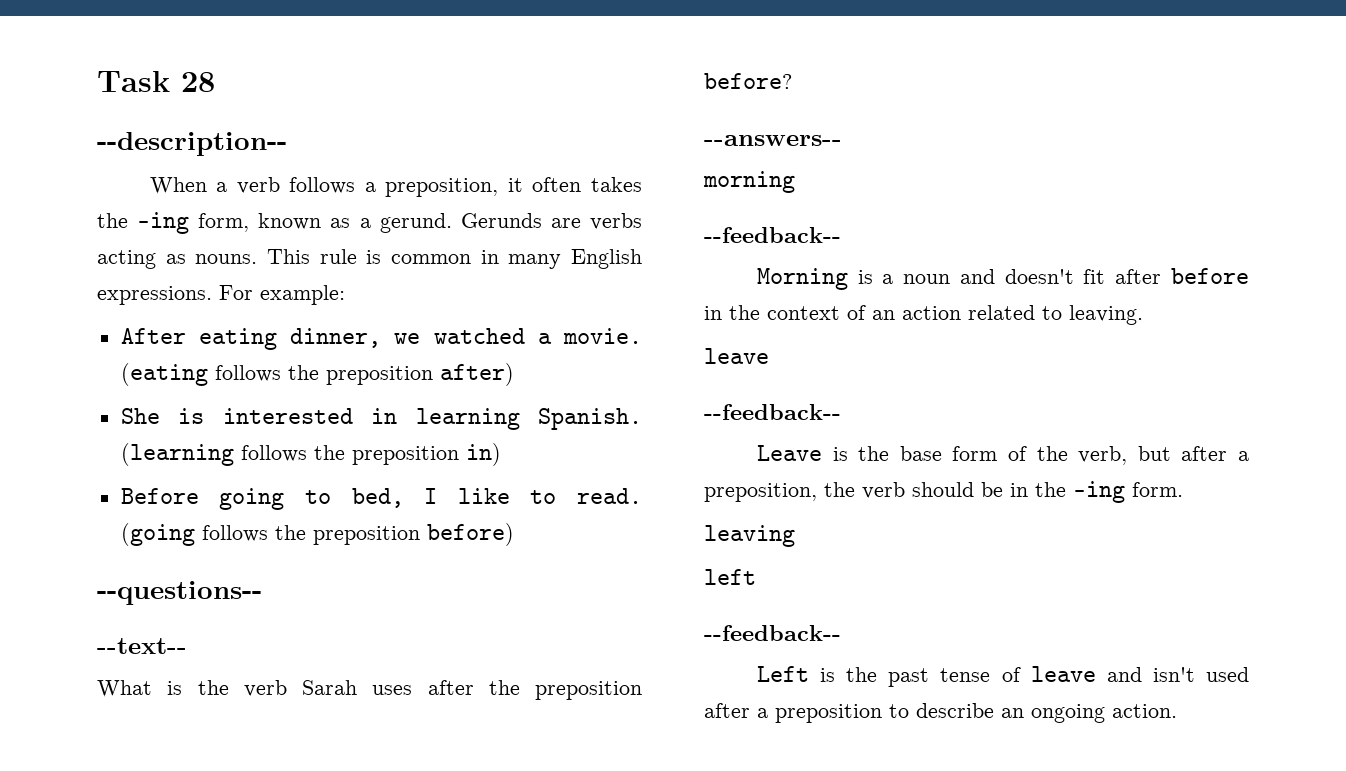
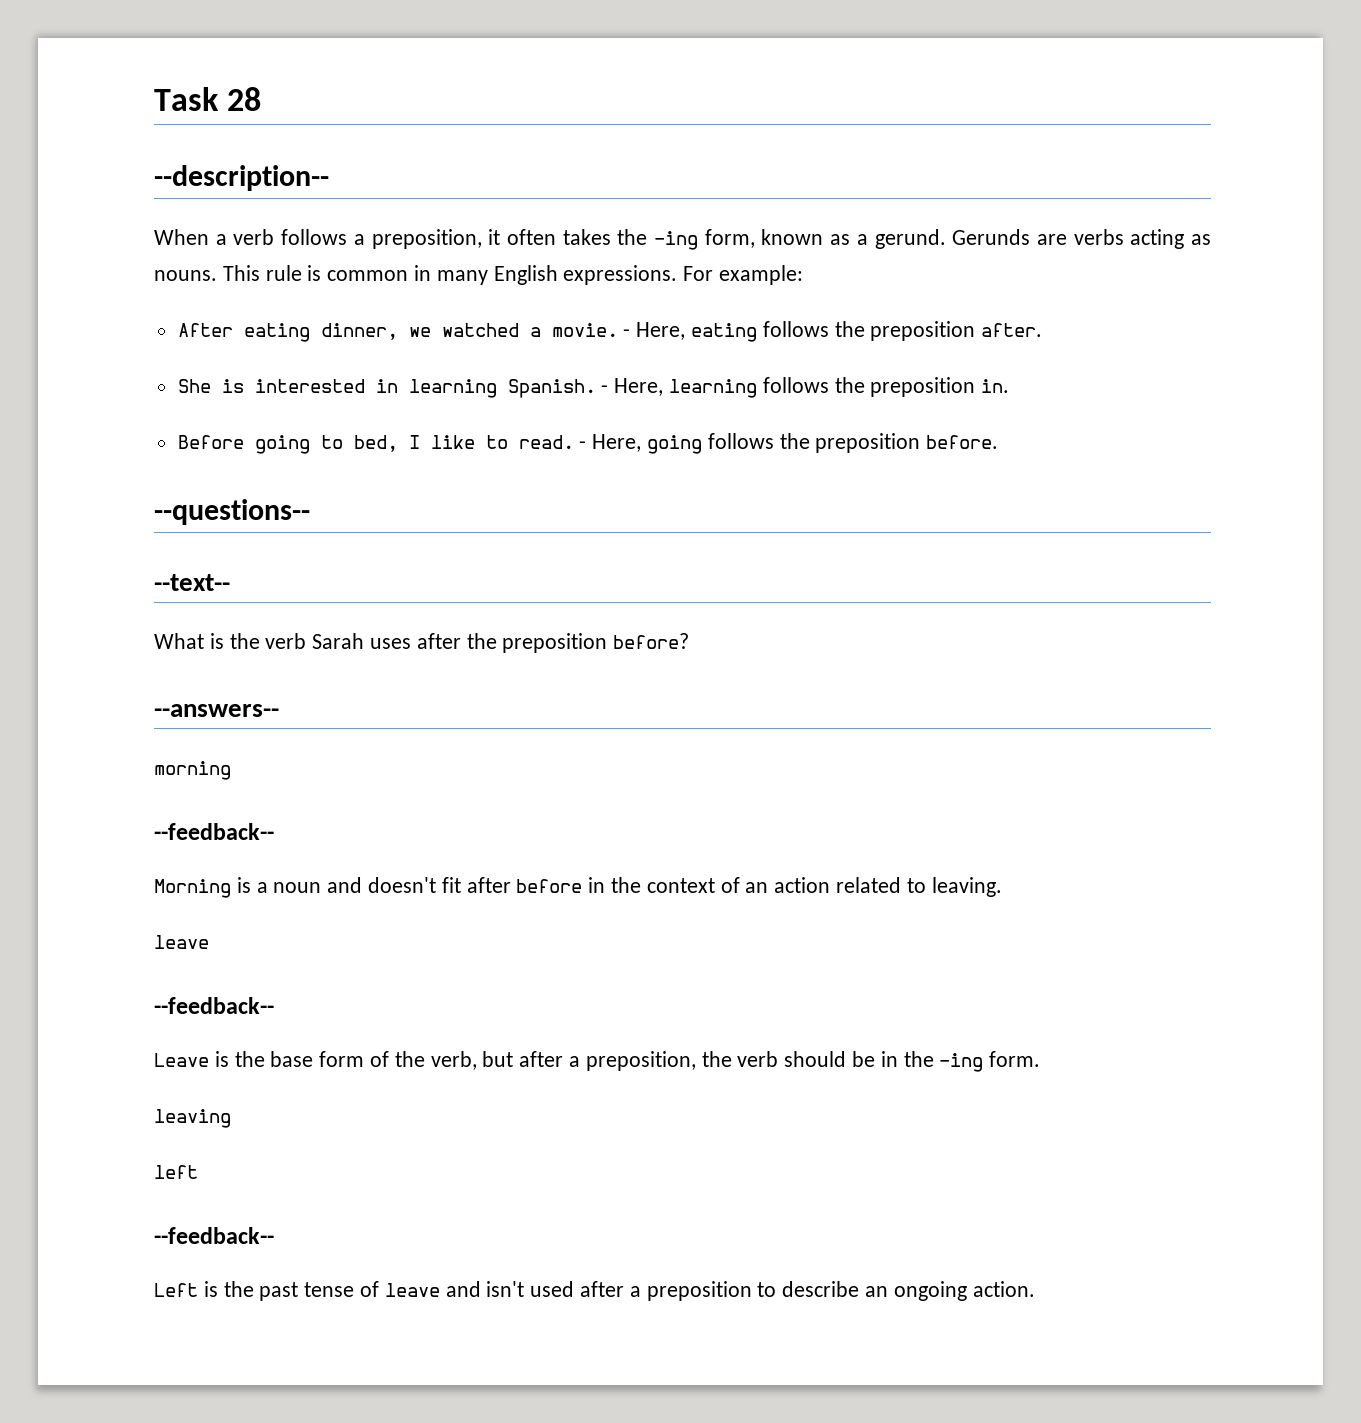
[120,363,514,386] (eating follows the preposition after) -> [623,321,1043,342] - Here, eating follows the preposition after.
[120,443,501,466] (learning follows the preposition in) -> [601,377,1010,398] - Here, learning follows the preposition in.
[120,523,514,546] (going follows the preposition before) -> [579,433,999,454] - Here, going follows the preposition before.

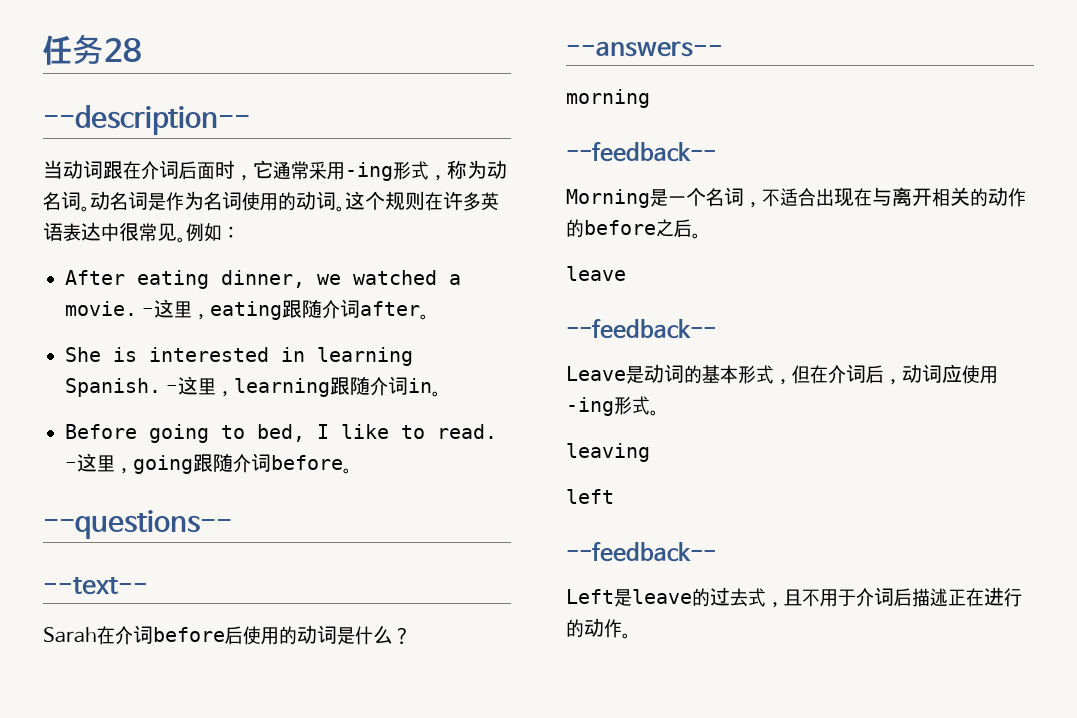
[154,87,219,111] Task -> [43,34,104,65] 任务
[154,229,1212,250] [154,265,804,285] When a verb follows a preposition, it often takes the -ing form, known as a gerund. Gerunds are verbs acting as nouns. This rule is common in many English expressions. For example: -> [43,160,507,181] [43,191,499,212] [43,222,240,243] 当动词跟在介词后面时，它通常采用-ing形式，称为动名词。动名词是作为名词使用的动词。这个规则在许多英语表达中很常见。例如：
[636,321,1043,342] Here, eating follows the preposition after. -> [154,299,430,320] 这里，eating跟随介词after。
[614,377,1010,398] Here, learning follows the preposition in. -> [178,376,442,397] 这里，learning跟随介词in。
[592,433,999,454] [154,499,310,525] [154,574,230,591] [154,633,690,653] [154,704,279,717] [154,761,231,780] [154,823,274,840] [154,877,1002,898] [154,935,209,949] [154,997,274,1014] [154,1051,1041,1072] [154,1109,231,1128] [154,1165,198,1179] [154,1227,274,1244] [154,1281,1035,1301] Here, going follows the preposition before. // --questions-- // --text-- // What is the verb Sarah uses after the preposition before? // --answers-- // morning // --feedback-- // Morning is a noun and doesn't fit after before in the context of an action related to leaving. // leave // --feedback-- // Leave is the base form of the verb, but after a preposition, the verb should be in the -ing form. // leaving // left // --feedback-- // Left is the past tense of leave and isn't used after a preposition to describe an ongoing action. -> [77,453,352,474] [43,510,232,539] [43,577,148,595] [43,625,411,645] [566,41,723,57] [566,89,650,108] [566,142,716,162] [566,187,1026,208] [566,219,701,239] [566,266,626,281] [566,319,716,339] [566,364,998,385] [566,396,659,416] [566,443,650,462] [566,489,614,504] [566,542,716,562] [566,587,1022,608] [566,618,631,639] 这里，going跟随介词before。 // --questions-- // --text-- // Sarah在介词before后使用的动词是什么？ // --answers-- // morning // --feedback-- // Morning是一个名词，不适合出现在与离开相关的动作的before之后。 // leave // --feedback-- // Leave是动词的基本形式，但在介词后，动词应使用-ing形式。 // leaving // left // --feedback-- // Left是leave的过去式，且不用于介词后描述正在进行的动作。

